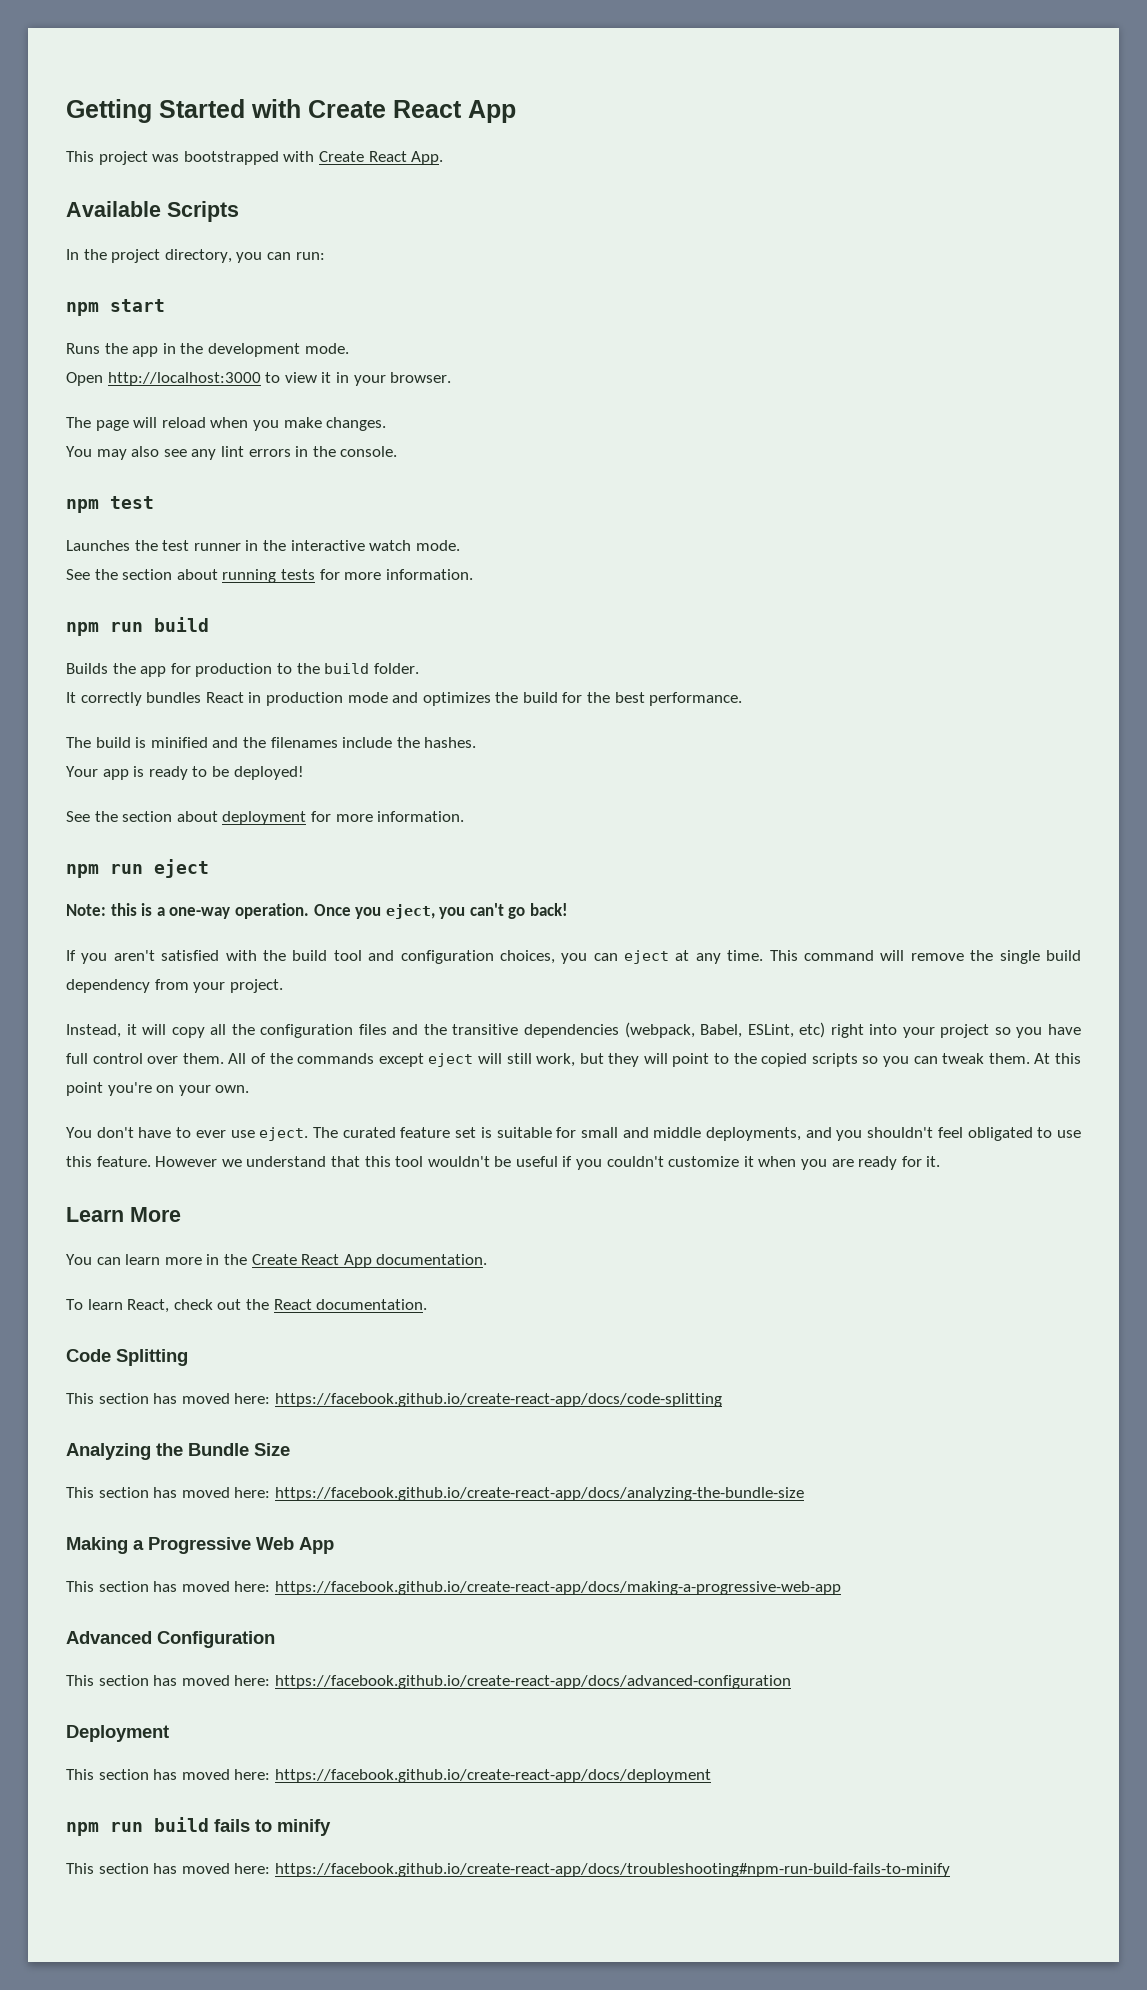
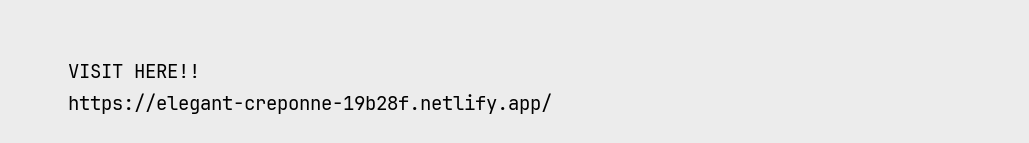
[66,99,516,123] [66,151,444,165] [66,201,239,222] [66,249,325,263] [66,299,165,316] [66,343,349,357] [66,372,452,386] [66,417,387,431] [66,446,398,460] [66,496,154,513] [66,540,460,551] [66,569,473,583] [66,617,209,636] [66,663,419,677] [66,692,743,706] [66,737,477,748] [66,766,304,780] [66,811,465,825] [66,859,209,878] [66,903,569,919] [66,950,1082,964] [66,979,283,993] [66,1022,1081,1038] [66,1053,1082,1067] [66,1082,250,1096] [66,1127,1082,1141] [66,1156,941,1170] [66,1207,181,1222] [66,1254,488,1268] [66,1299,428,1313] [66,1349,188,1366] [66,1393,722,1407] [66,1443,290,1460] [66,1487,804,1501] [66,1537,334,1554] [66,1581,841,1595] [66,1631,275,1648] [66,1675,791,1689] [66,1725,169,1742] [66,1769,711,1783] [66,1817,331,1836] [66,1863,950,1877] Getting Started with Create React App // This project was bootstrapped with Create React App. // Available Scripts // In the project directory, you can run: // npm start // Runs the app in the development mode. // Open http://localhost:3000 to view it in your browser. // The page will reload when you make changes. // You may also see any lint errors in the console. // npm test // Launches the test runner in the interactive watch mode. // See the section about running tests for more information. // npm run build // Builds the app for production to the build folder. // It correctly bundles React in production mode and optimizes the build for the best performance. // The build is minified and the filenames include the hashes. // Your app is ready to be deployed! // See the section about deployment for more information. // npm run eject // Note: this is a one-way operation. Once you eject, you can't go back! // If you aren't satisfied with the build tool and configuration choices, you can eject at any time. This command will remove the single build dependency from your project. // Instead, it will copy all the configuration files and the transitive dependencies (webpack, Babel, ESLint, etc) right into your project so you have full control over them. All of the commands except eject will still work, but they will point to the copied scripts so you can tweak them. At this point you're on your own. // You don't have to ever use eject. The curated feature set is suitable for small and middle deployments, and you shouldn't feel obligated to use this feature. However we understand that this tool wouldn't be useful if you couldn't customize it when you are ready for it. // Learn More // You can learn more in the Create React App documentation. // To learn React, check out the React documentation. // Code Splitting // This section has moved here: https://facebook.github.io/create-react-app/docs/code-splitting // Analyzing the Bundle Size // This section has moved here: https://facebook.github.io/create-react-app/docs/analyzing-the-bundle-size // Making a Progressive Web App // This section has moved here: https://facebook.github.io/create-react-app/docs/making-a-progressive-web-app // Advanced Configuration // This section has moved here: https://facebook.github.io/create-react-app/docs/advanced-configuration // Deployment // This section has moved here: https://facebook.github.io/create-react-app/docs/deployment // npm run build fails to minify // This section has moved here: https://facebook.github.io/create-react-app/docs/troubleshooting#npm-run-build-fails-to-minify -> [68,64,200,78] [68,93,552,114] VISIT HERE!! // https://elegant-creponne-19b28f.netlify.app/

